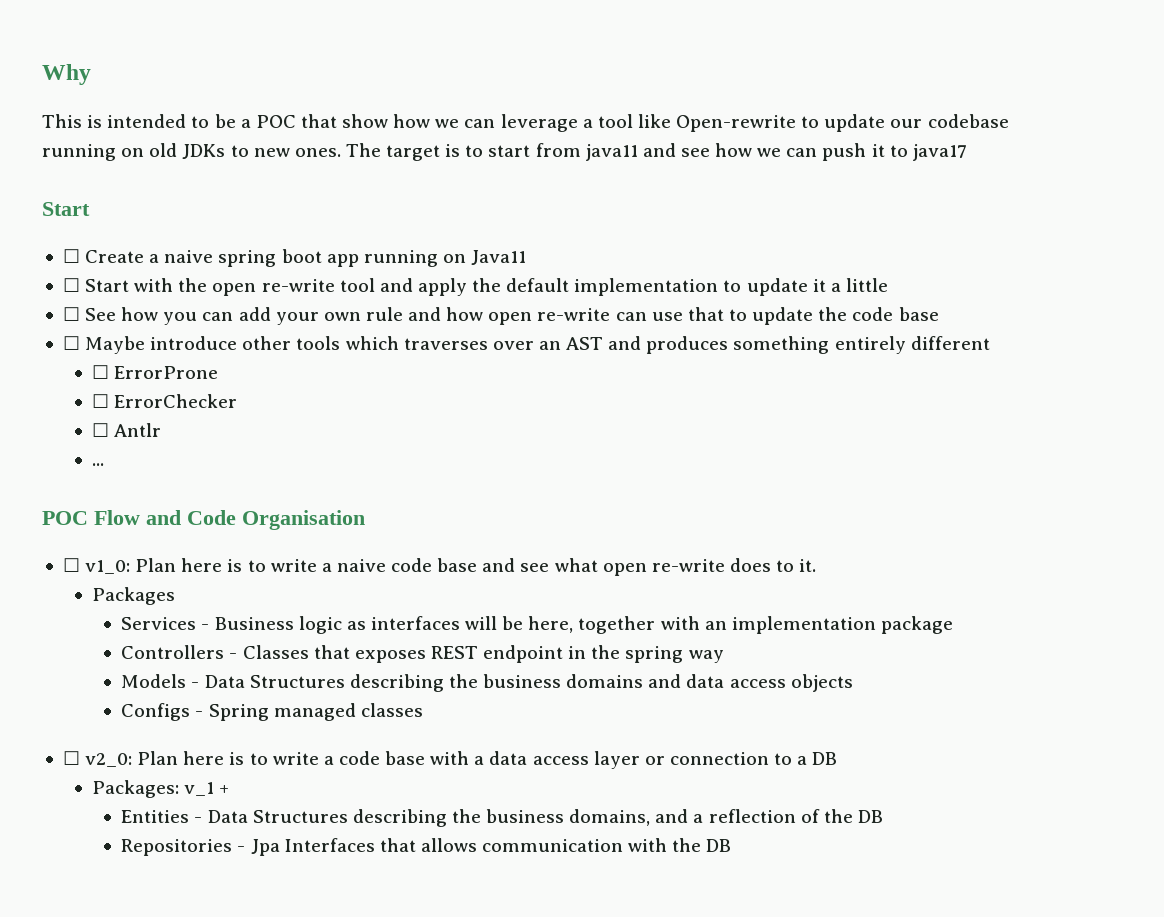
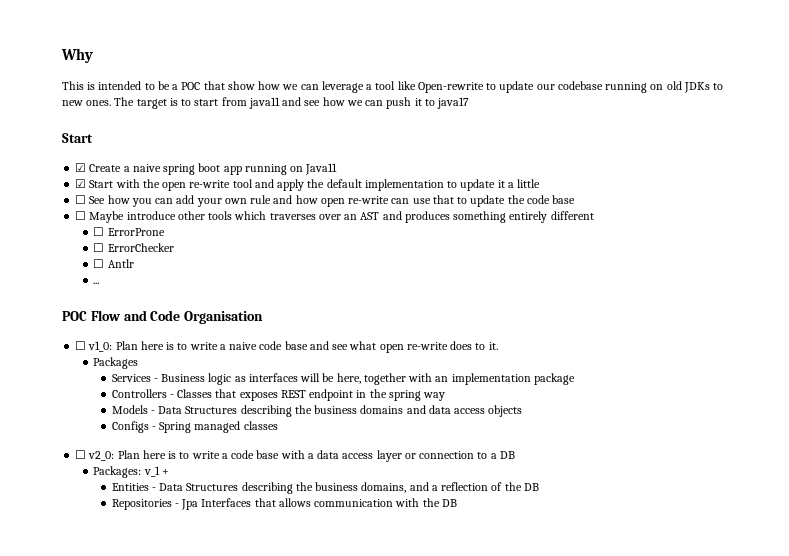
[62,249,80,263] ☐ -> [75,163,87,172] ☑
[62,278,80,292] ☐ -> [75,179,87,188] ☑

